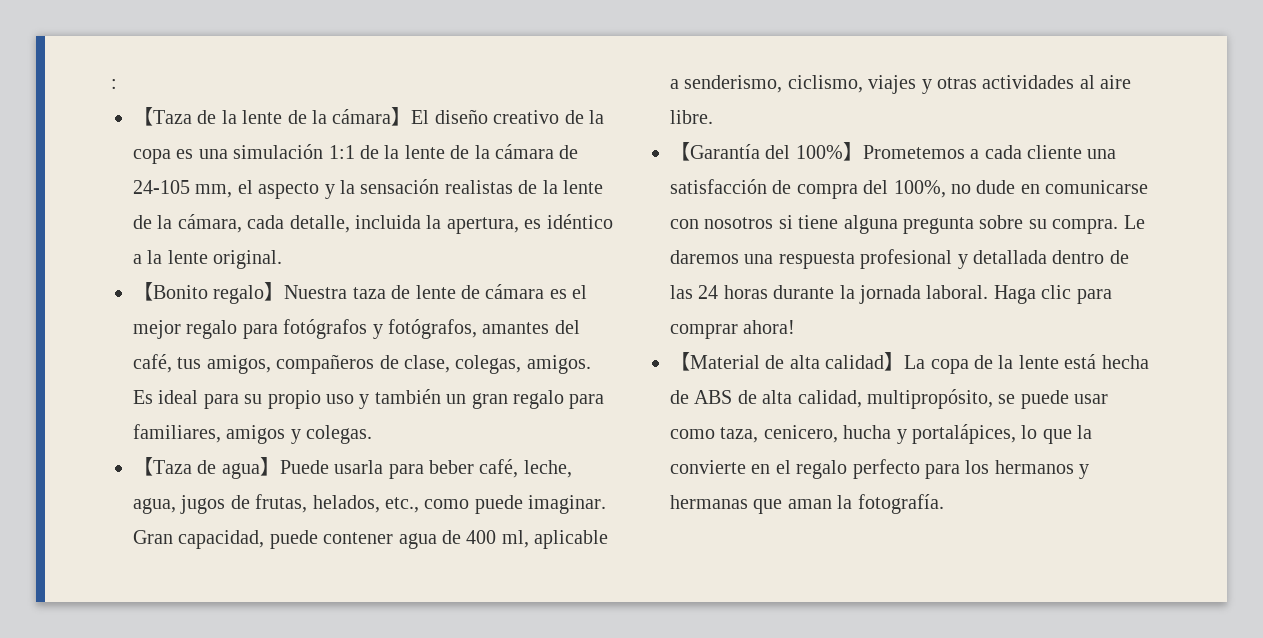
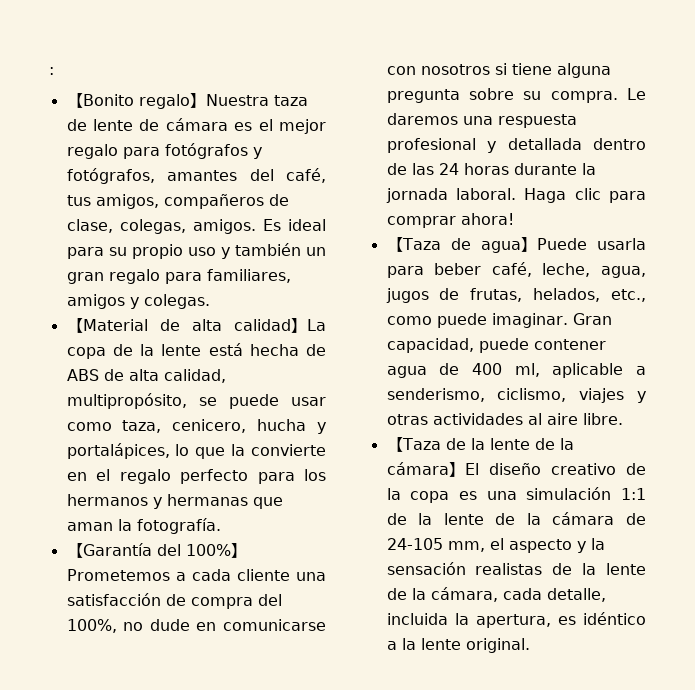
(117, 84) none -> [66,93,308,109] [66,118,326,134] [66,143,262,159] [66,168,326,184] [66,194,289,209] [66,219,326,234] [66,243,326,259] [66,269,291,284] [66,294,210,309] [66,318,326,333] [66,343,326,359] [66,369,226,383] [66,393,326,409] [66,419,326,434] [66,443,326,459] [66,469,326,484] [66,494,283,509] [66,518,221,534] [66,543,247,558] [66,569,326,581] [66,593,282,609] [66,619,326,633] [386,63,611,78] [386,88,646,103] [386,113,577,128] [386,138,646,153] [386,163,596,175] [385,188,646,203] [386,213,514,228] [386,237,646,253] [386,262,646,278] [385,288,646,303] [386,313,612,328] [386,338,606,353] [386,363,646,378] [386,388,646,403] [386,413,623,425] // 【Bonito regalo】Nuestra taza de lente de cámara es el mejor regalo para fotógrafos y fotógrafos, amantes del café, tus amigos, compañeros de clase, colegas, amigos. Es ideal para su propio uso y también un gran regalo para familiares, amigos y colegas. // 【Material de alta calidad】La copa de la lente está hecha de ABS de alta calidad, multipropósito, se puede usar como taza, cenicero, hucha y portalápices, lo que la convierte en el regalo perfecto para los hermanos y hermanas que aman la fotografía. // 【Garantía del 100%】Prometemos a cada cliente una satisfacción de compra del 100%, no dude en comunicarse con nosotros si tiene alguna pregunta sobre su compra. Le daremos una respuesta profesional y detallada dentro de las 24 horas durante la jornada laboral. Haga clic para comprar ahora! // 【Taza de agua】Puede usarla para beber café, leche, agua, jugos de frutas, helados, etc., como puede imaginar. Gran capacidad, puede contener agua de 400 ml, aplicable a senderismo, ciclismo, viajes y otras actividades al aire libre.
[133,282,588,304] [133,319,580,339] [133,354,591,374] [133,389,605,409] [133,424,373,444] [133,457,572,479] [133,494,607,514] [133,530,609,549] [670,75,1132,94] [670,110,713,124] [670,142,1117,161] [670,179,1149,199] [670,215,1145,234] [670,249,1129,269] [670,285,1112,304] [670,320,796,339] [670,352,1149,374] [670,389,1109,409] [670,424,1093,444] [670,459,1090,479] [670,494,944,514] // 【Bonito regalo】Nuestra taza de lente de cámara es el mejor regalo para fotógrafos y fotógrafos, amantes del café, tus amigos, compañeros de clase, colegas, amigos. Es ideal para su propio uso y también un gran regalo para familiares, amigos y colegas. // 【Taza de agua】Puede usarla para beber café, leche, agua, jugos de frutas, helados, etc., como puede imaginar. Gran capacidad, puede contener agua de 400 ml, aplicable a senderismo, ciclismo, viajes y otras actividades al aire libre. // 【Garantía del 100%】Prometemos a cada cliente una satisfacción de compra del 100%, no dude en comunicarse con nosotros si tiene alguna pregunta sobre su compra. Le daremos una respuesta profesional y detallada dentro de las 24 horas durante la jornada laboral. Haga clic para comprar ahora! // 【Material de alta calidad】La copa de la lente está hecha de ABS de alta calidad, multipropósito, se puede usar como taza, cenicero, hucha y portalápices, lo que la convierte en el regalo perfecto para los hermanos y hermanas que aman la fotografía. -> (530, 645) none

